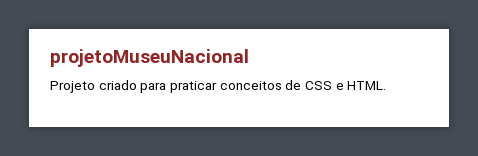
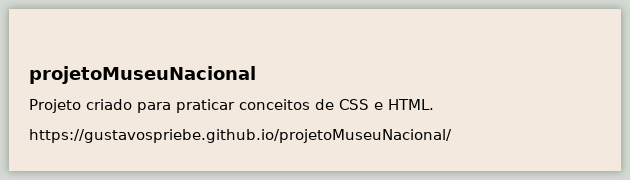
(387, 85) none -> [29,129,452,143] // https://gustavospriebe.github.io/projetoMuseuNacional/

